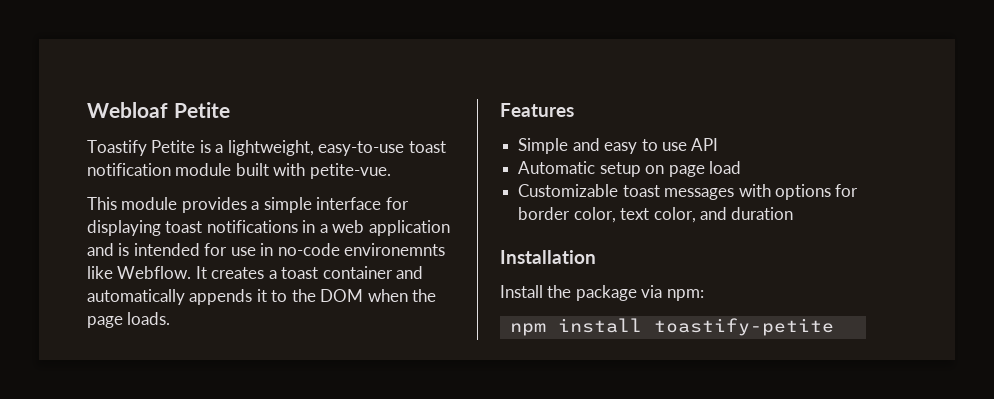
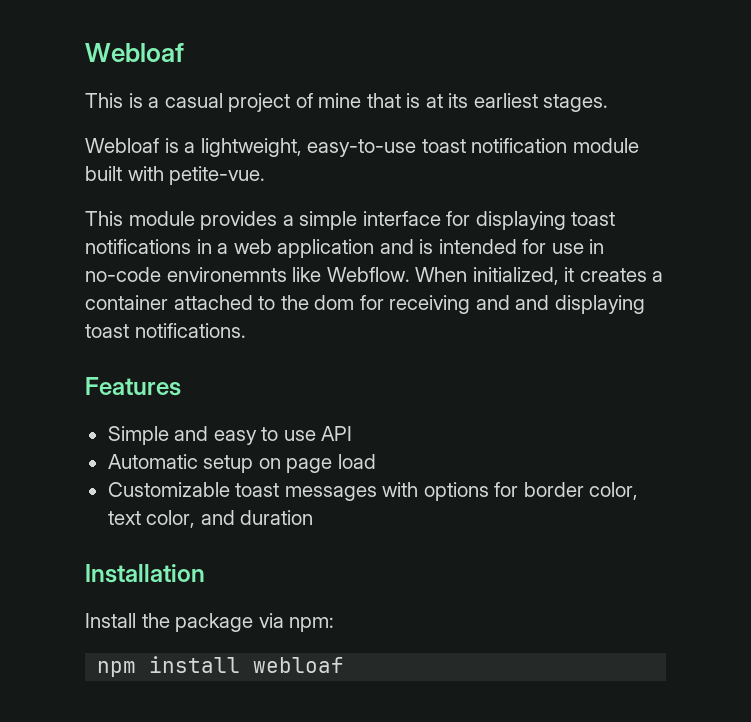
[87,102,230,118] [87,140,196,156] Webloaf Petite // Toastify Petite -> [85,43,184,62] [85,93,609,112] [85,138,159,153] Webloaf // This is a casual project of mine that is at its earliest stages. // Webloaf
[195,266,424,279] [87,289,437,305] [87,312,171,328] It creates a toast container and automatically appends it to the DOM when the page loads. -> [415,267,664,285] [85,295,645,314] [85,323,246,338] When initialized, it creates a container attached to the dom for receiving and and displaying toast notifications.
[653,318,834,336] toastify-petite -> [253,657,345,673] webloaf

